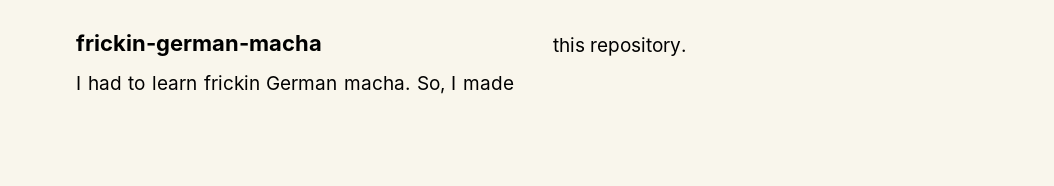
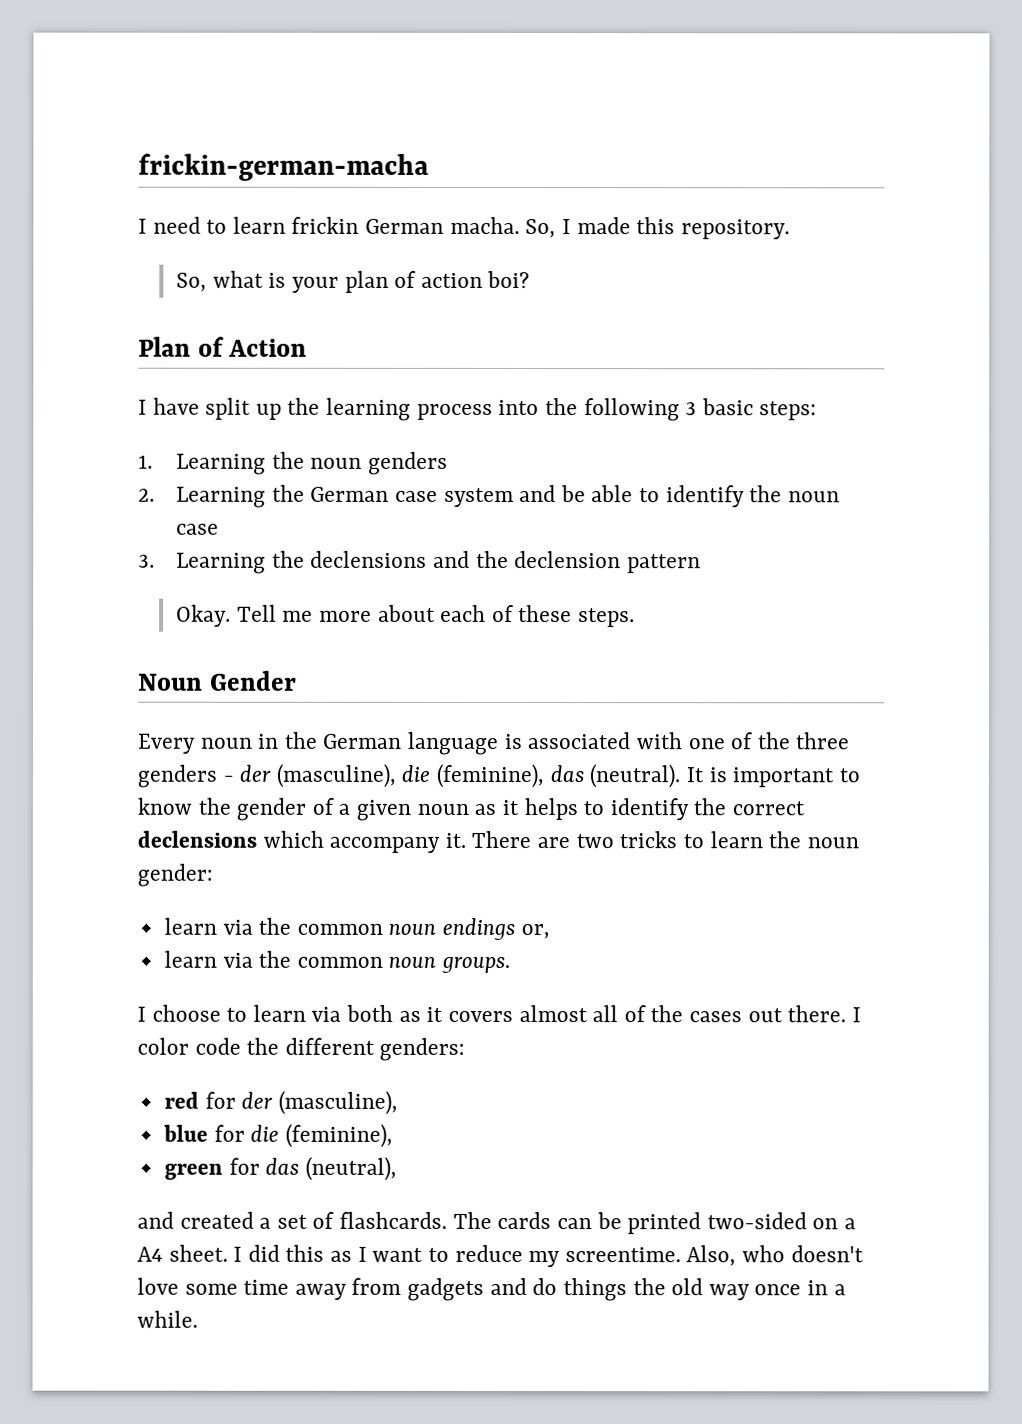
[87,76,122,90] had -> [152,216,201,234] need
(687, 46) none -> [176,270,531,293] [138,336,308,357] [138,397,818,422] [138,451,449,475] [138,484,840,508] [176,523,220,535] [138,550,701,574] [176,604,636,628] [138,670,297,691] [137,731,850,755] [137,763,860,789] [137,797,805,821] [137,830,859,853] [137,863,213,887] [163,917,550,941] [163,950,511,973] [137,1004,861,1023] [137,1037,466,1061] [163,1090,398,1115] [162,1123,393,1148] [163,1156,397,1181] [137,1211,856,1235] [137,1244,864,1268] [137,1277,846,1302] [137,1310,198,1328] // So, what is your plan of action boi? // Plan of Action // I have split up the learning process into the following 3 basic steps: // 1. Learning the noun genders // 2. Learning the German case system and be able to identify the noun case // 3. Learning the declensions and the declension pattern // Okay. Tell me more about each of these steps. // Noun Gender // Every noun in the German language is associated with one of the three genders - der (masculine), die (feminine), das (neutral). It is important to know the gender of a given noun as it helps to identify the correct declensions which accompany it. There are two tricks to learn the noun gender: // learn via the common noun endings or, // learn via the common noun groups. // I choose to learn via both as it covers almost all of the cases out there. I color code the different genders: // red for der (masculine), // blue for die (feminine), // green for das (neutral), // and created a set of flashcards. The cards can be printed two-sided on a A4 sheet. I did this as I want to reduce my screentime. Also, who doesn't love some time away from gadgets and do things the old way once in a while.

